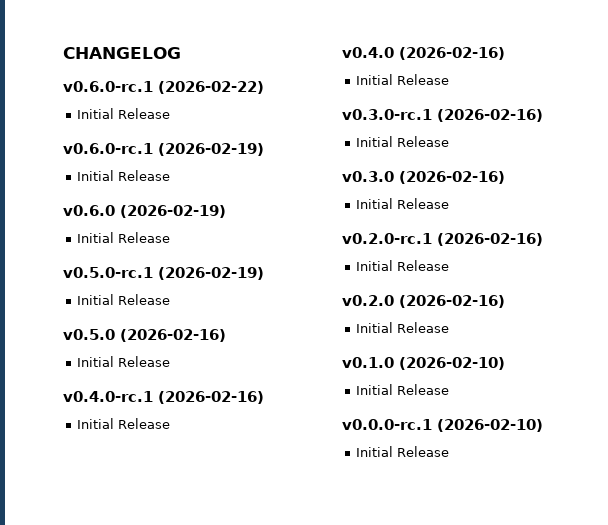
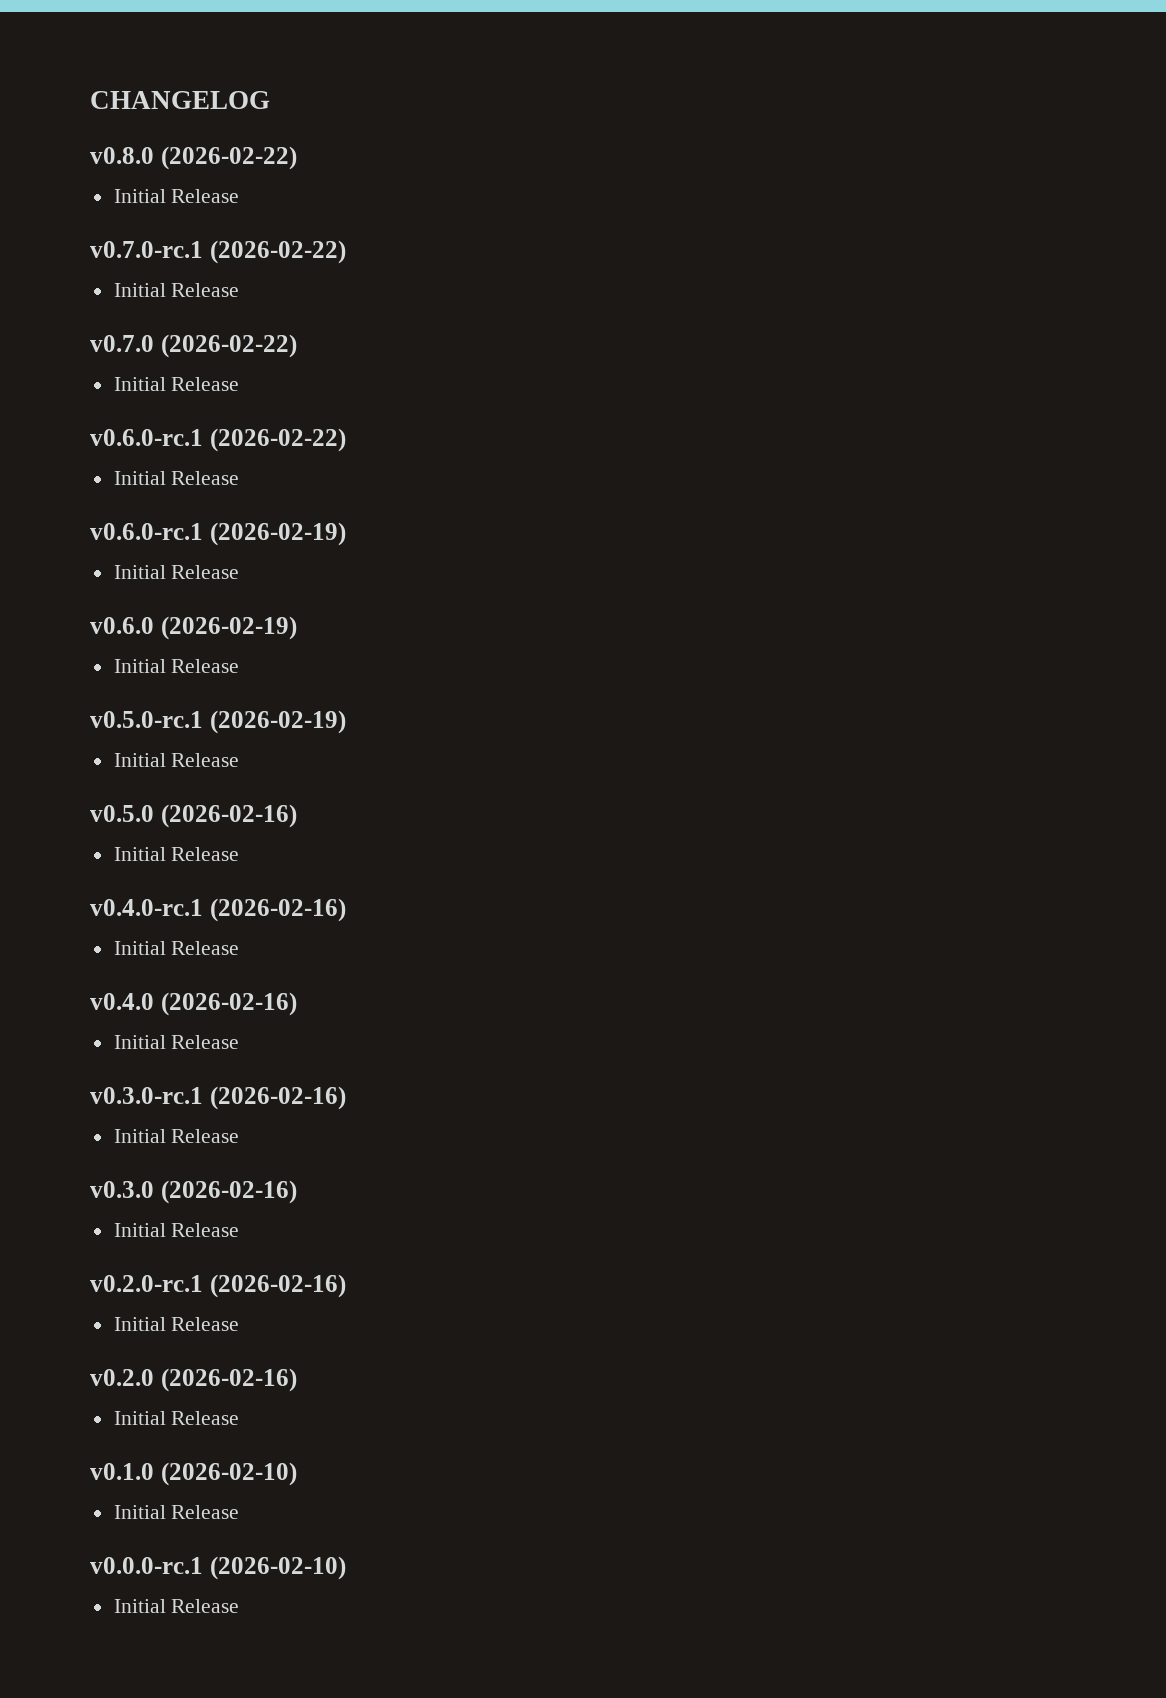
(181, 53) none -> [90,146,297,170] [113,189,240,203] [90,240,346,264] [113,283,240,297] [90,334,297,358] [113,377,240,391] // v0.8.0 (2026-02-22) // Initial Release // v0.7.0-rc.1 (2026-02-22) // Initial Release // v0.7.0 (2026-02-22) // Initial Release

